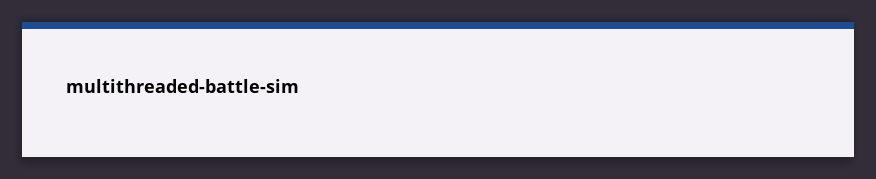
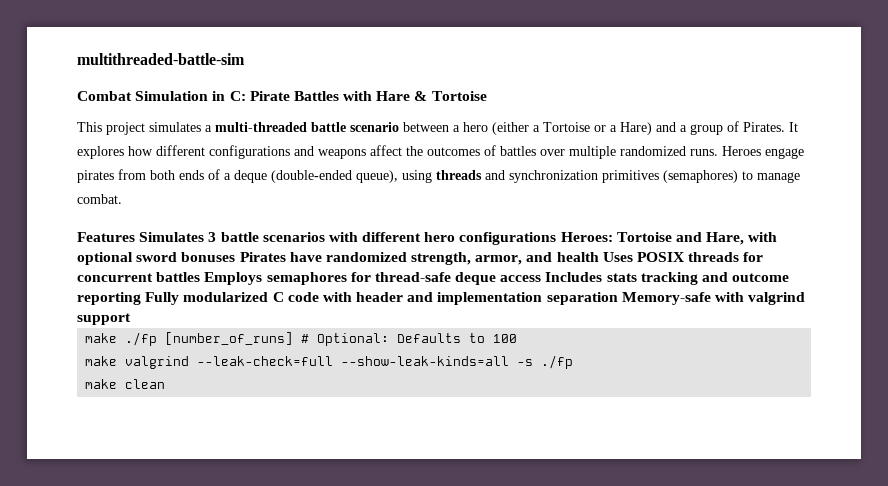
(299, 86) none -> [77,91,487,101] [77,121,798,135] [77,145,804,159] [77,169,800,183] [77,194,122,204] [77,232,778,245] [77,252,764,265] [77,272,790,285] [77,292,806,305] [77,313,131,325] [85,332,518,346] [85,355,574,369] [85,379,166,389] // Combat Simulation in C: Pirate Battles with Hare & Tortoise // This project simulates a multi-threaded battle scenario between a hero (either a Tortoise or a Hare) and a group of Pirates. It explores how different configurations and weapons affect the outcomes of battles over multiple randomized runs. Heroes engage pirates from both ends of a deque (double-ended queue), using threads and synchronization primitives (semaphores) to manage combat. // Features Simulates 3 battle scenarios with different hero configurations Heroes: Tortoise and Hare, with optional sword bonuses Pirates have randomized strength, armor, and health Uses POSIX threads for concurrent battles Employs semaphores for thread-safe deque access Includes stats tracking and outcome reporting Fully modularized C code with header and implementation separation Memory-safe with valgrind support // make ./fp [number_of_runs] # Optional: Defaults to 100 // make valgrind --leak-check=full --show-leak-kinds=all -s ./fp // make clean

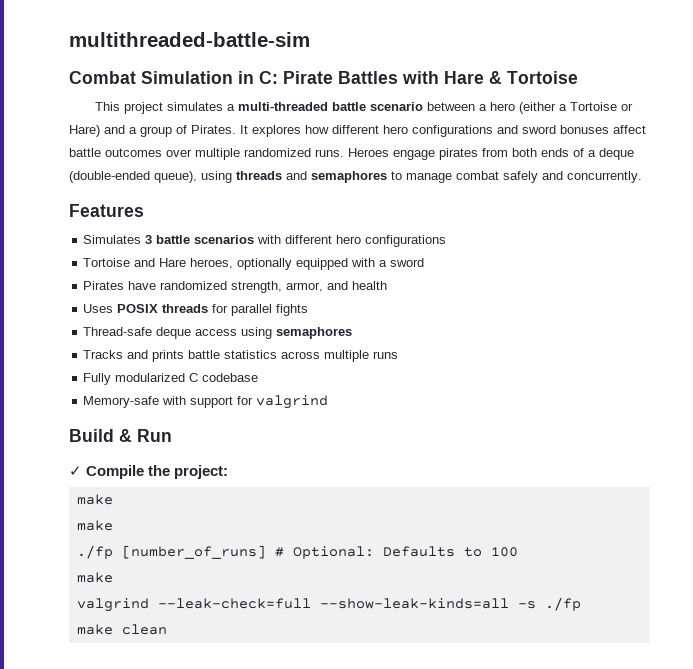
[610,125,617,132] a -> (633, 107) none
(205, 150) none -> [383,125,408,134] hero
[318,145,536,159] weapons affect the outcomes of battles -> [522,125,646,134] [69,148,162,157] sword bonuses affect battle outcomes
[509,170,800,183] [77,194,122,204] synchronization primitives (semaphores) to manage combat. -> [311,171,642,183] semaphores to manage combat safely and concurrently.
(135, 237) none -> (144, 210) //
[560,232,613,242] Heroes: -> (447, 241) //
[706,232,778,245] [77,252,236,265] Hare, with optional sword bonuses -> [159,258,425,270] Hare heroes, optionally equipped with a sword //
(599, 257) none -> (388, 285) //
[77,272,790,285] [77,292,806,305] [77,313,131,325] [85,333,118,343] concurrent battles Employs semaphores for thread-safe deque access Includes stats tracking and outcome reporting Fully modularized C code with header and implementation separation Memory-safe with valgrind support // make -> [231,304,309,316] [83,327,353,339] [83,350,399,362] [83,373,259,385] [83,395,329,409] [69,429,172,442] [69,465,229,479] [76,494,113,505] [76,520,113,531] parallel fights // Thread-safe deque access using semaphores // Tracks and prints battle statistics across multiple runs // Fully modularized C codebase // Memory-safe with support for valgrind // Build & Run // ✓ Compile the project: // make // make //
(118, 361) none -> (113, 577) //

